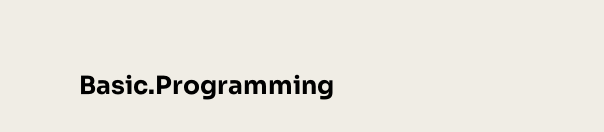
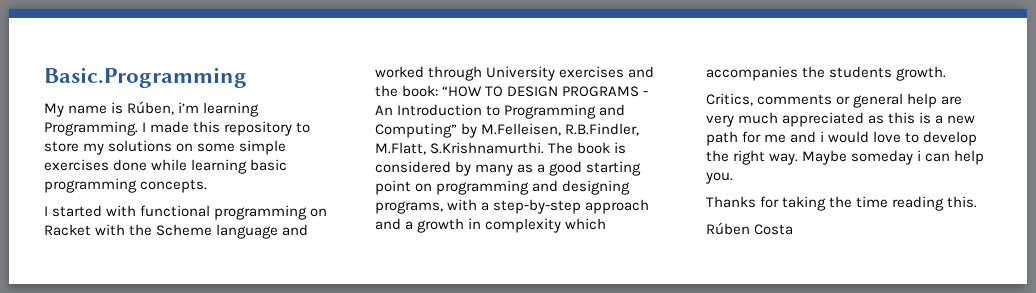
(334, 87) none -> [44,101,260,117] [44,121,311,136] [44,140,287,155] [44,159,288,174] [44,178,208,193] [44,205,328,220] [44,224,309,239] [375,66,655,81] [375,85,649,97] [375,104,626,119] [375,123,640,138] [375,142,627,155] [375,161,642,176] [375,180,631,195] [375,199,650,214] [375,218,607,233] [706,66,947,81] [706,93,963,108] [706,112,976,127] [706,131,978,146] [706,150,985,165] [705,172,733,184] [706,196,978,211] [706,222,794,235] // My name is Rúben, i’m learning Programming. I made this repository to store my solutions on some simple exercises done while learning basic programming concepts. // I started with functional programming on Racket with the Scheme language and worked through University exercises and the book: “HOW TO DESIGN PROGRAMS - An Introduction to Programming and Computing” by M.Felleisen, R.B.Findler, M.Flatt, S.Krishnamurthi. The book is considered by many as a good starting point on programming and designing programs, with a step-by-step approach and a growth in complexity which accompanies the students growth. // Critics, comments or general help are very much appreciated as this is a new path for me and i would love to develop the right way. Maybe someday i can help you. // Thanks for taking the time reading this. // Rúben Costa

